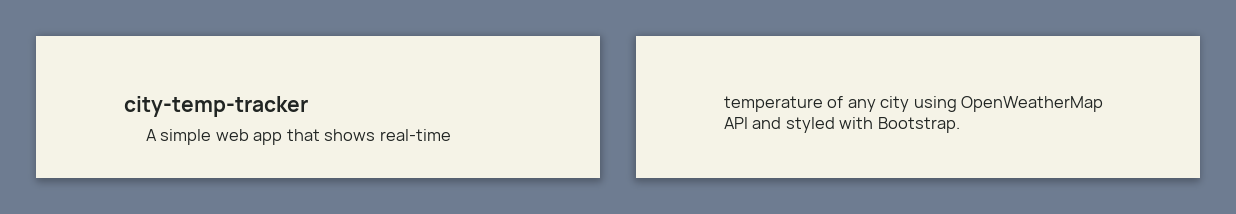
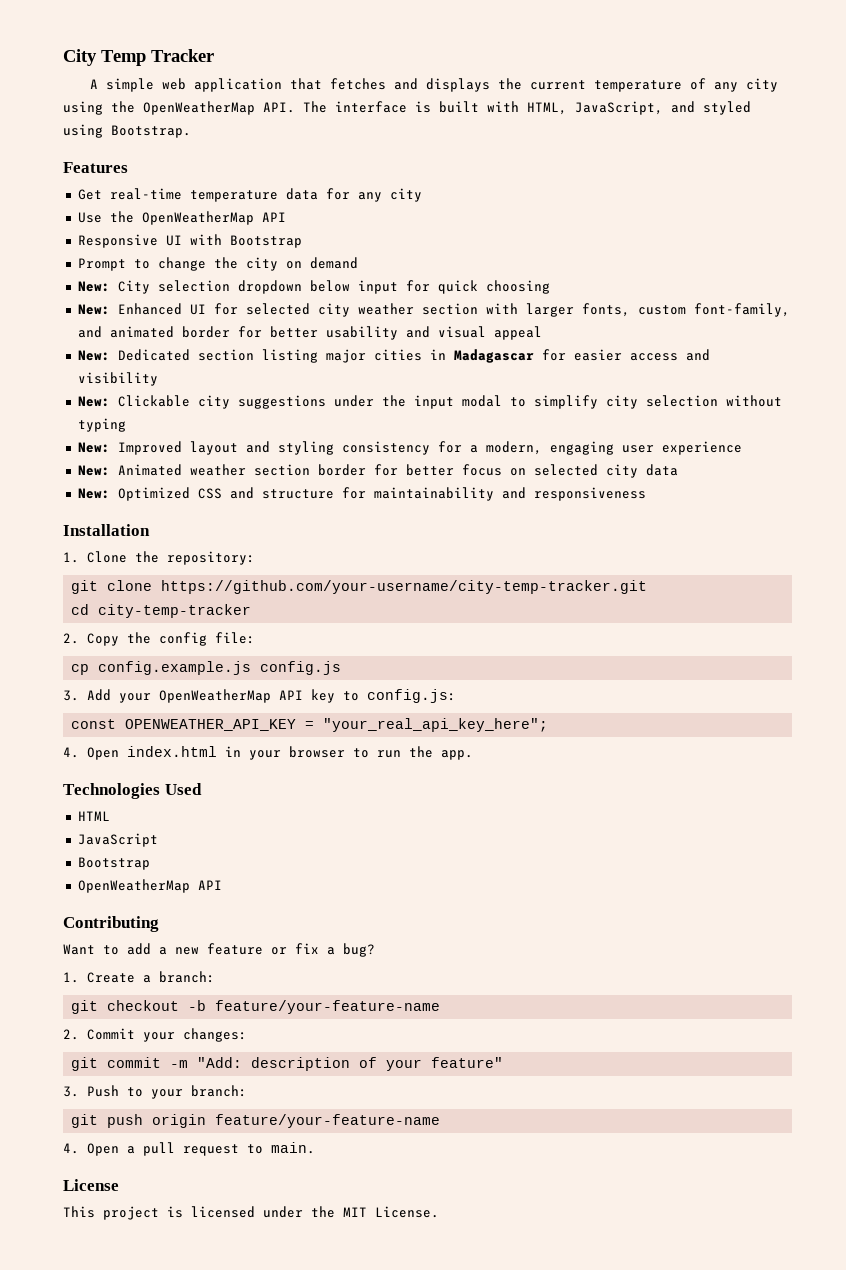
[124,96,308,117] city-temp-tracker -> [63,49,214,66] City Temp Tracker
[253,129,451,145] app that shows real-time -> [194,78,587,92] application that fetches and displays the current
[961,96,1104,112] [724,117,960,133] OpenWeatherMap API and styled with Bootstrap. -> [111,101,751,115] [63,124,191,138] [63,162,128,173] [77,188,422,202] [77,211,286,225] [77,234,302,248] [77,257,358,271] [77,280,550,294] [77,303,790,317] [77,326,542,340] [77,349,710,363] [77,372,158,386] [77,395,782,409] [77,418,126,432] [77,441,742,455] [77,464,678,478] [77,487,646,501] [63,524,150,536] [63,551,256,565] [71,580,648,594] [71,604,252,618] [63,632,256,646] [71,661,342,675] [63,689,457,703] [71,718,549,732] [63,746,474,760] [63,783,202,799] [77,811,110,821] [77,833,158,847] [77,857,150,870] [77,879,222,893] [63,916,159,932] [63,943,375,957] [63,971,216,983] [71,1000,441,1014] [63,1028,248,1042] [71,1057,504,1071] [63,1085,248,1099] [71,1114,441,1128] [63,1142,316,1156] [63,1179,119,1191] [63,1206,439,1220] the OpenWeatherMap API. The interface is built with HTML, JavaScript, and styled using Bootstrap. // Features // Get real-time temperature data for any city // Use the OpenWeatherMap API // Responsive UI with Bootstrap // Prompt to change the city on demand // New: City selection dropdown below input for quick choosing // New: Enhanced UI for selected city weather section with larger fonts, custom font-family, and animated border for better usability and visual appeal // New: Dedicated section listing major cities in Madagascar for easier access and visibility // New: Clickable city suggestions under the input modal to simplify city selection without typing // New: Improved layout and styling consistency for a modern, engaging user experience // New: Animated weather section border for better focus on selected city data // New: Optimized CSS and structure for maintainability and responsiveness // Installation // 1. Clone the repository: // git clone https://github.com/your-username/city-temp-tracker.git // cd city-temp-tracker // 2. Copy the config file: // cp config.example.js config.js // 3. Add your OpenWeatherMap API key to config.js: // const OPENWEATHER_API_KEY = "your_real_api_key_here"; // 4. Open index.html in your browser to run the app. // Technologies Used // HTML // JavaScript // Bootstrap // OpenWeatherMap API // Contributing // Want to add a new feature or fix a bug? // 1. Create a branch: // git checkout -b feature/your-feature-name // 2. Commit your changes: // git commit -m "Add: description of your feature" // 3. Push to your branch: // git push origin feature/your-feature-name // 4. Open a pull request to main. // License // This project is licensed under the MIT License.

